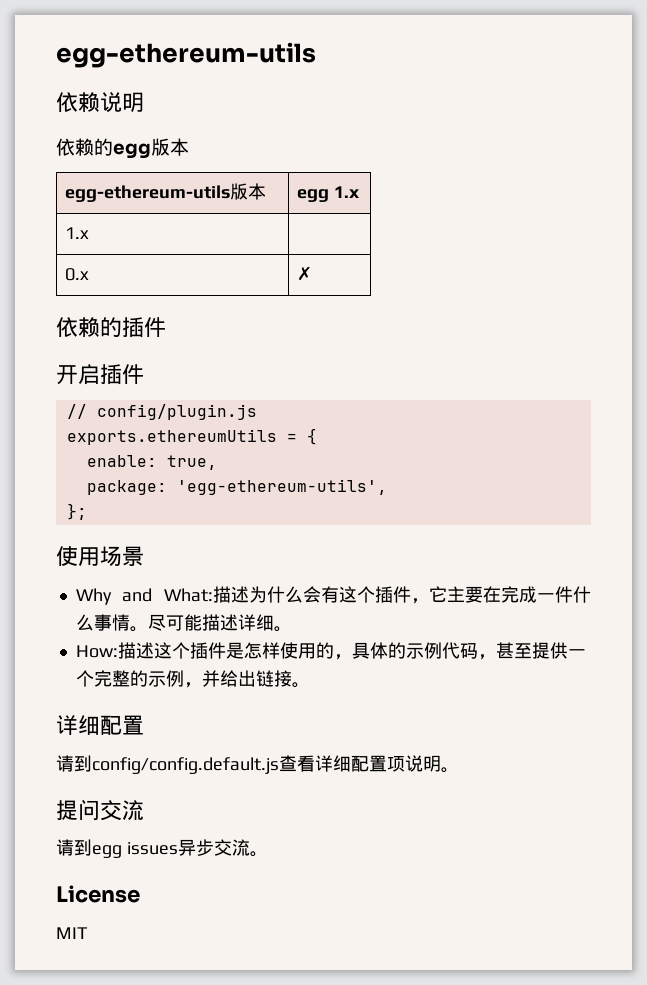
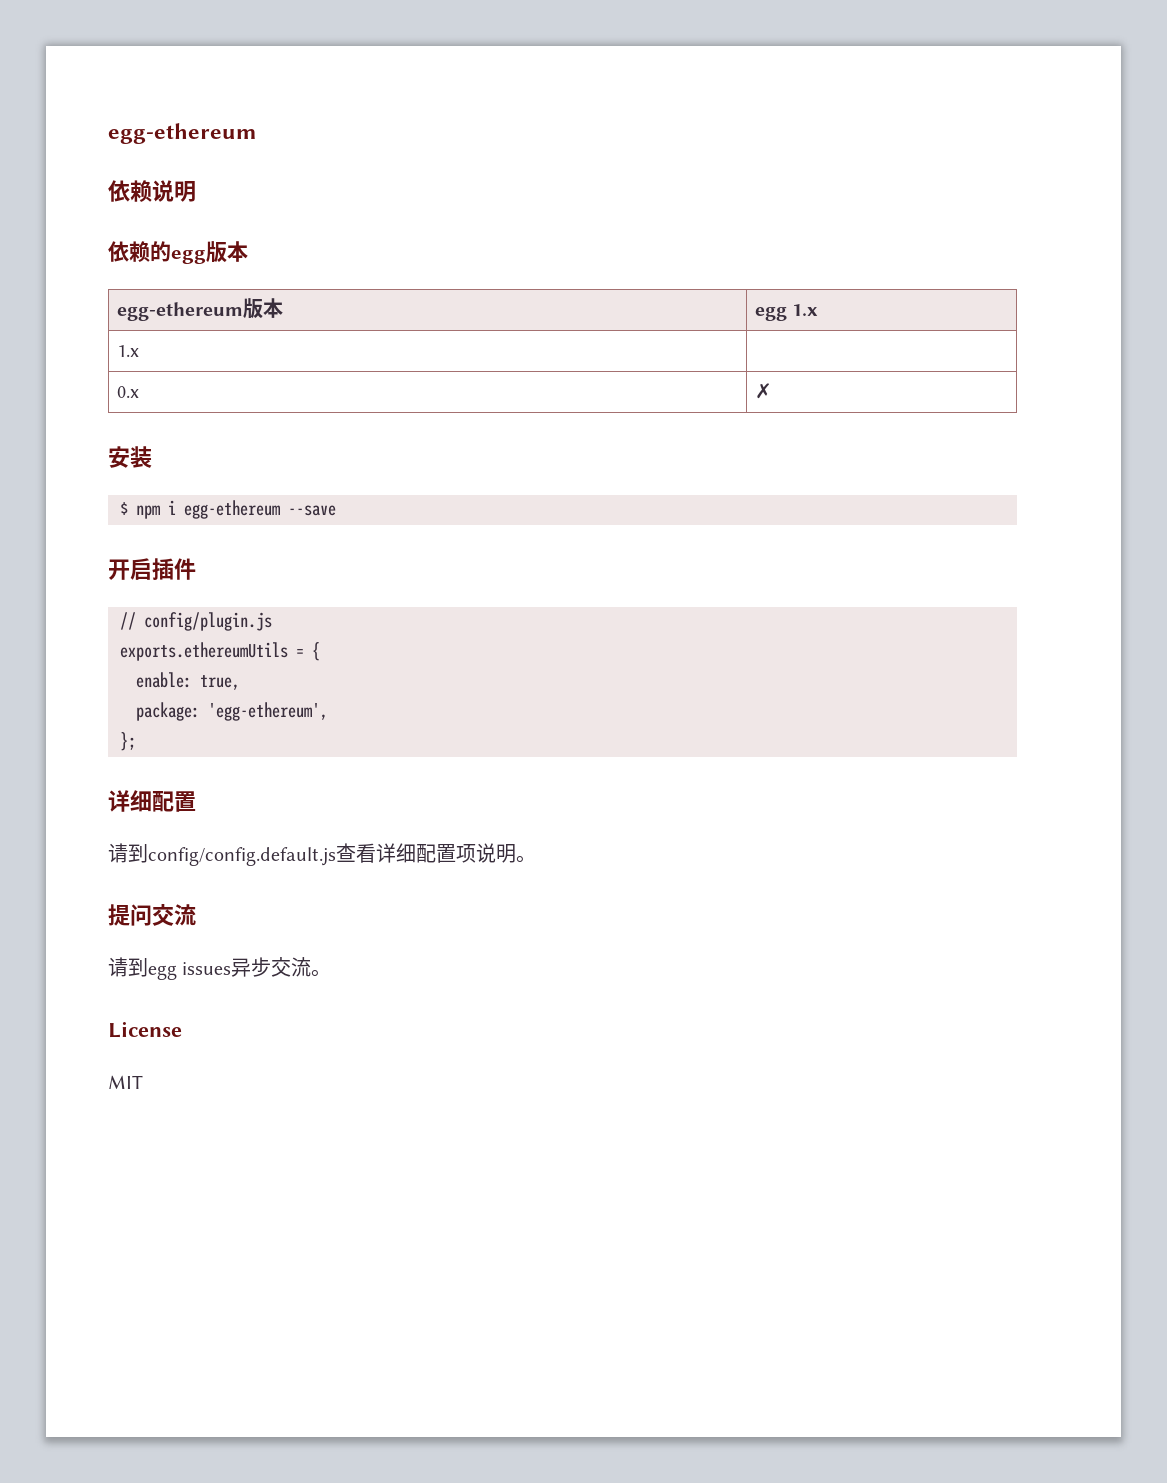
[56,42,316,68] egg-ethereum-utils -> [108,123,257,144] egg-ethereum
[64,185,230,202] egg-ethereum-utils -> [116,302,243,321] egg-ethereum
[56,317,166,338] 依赖的插件 -> [108,446,152,468] [120,500,336,519] 安装 // $ npm i egg-ethereum --save
[176,479,387,495] 'egg-ethereum-utils', -> [208,702,328,721] 'egg-ethereum',
[56,546,144,566] [75,586,591,605] [75,614,292,632] [75,642,586,660] [75,670,310,688] // 使用场景 // Why and What:描述为什么会有这个插件，它主要在完成一件什么事情。尽可能描述详细。 // How:描述这个插件是怎样使用的，具体的示例代码，甚至提供一个完整的示例，并给出链接。 -> (136, 741) none

